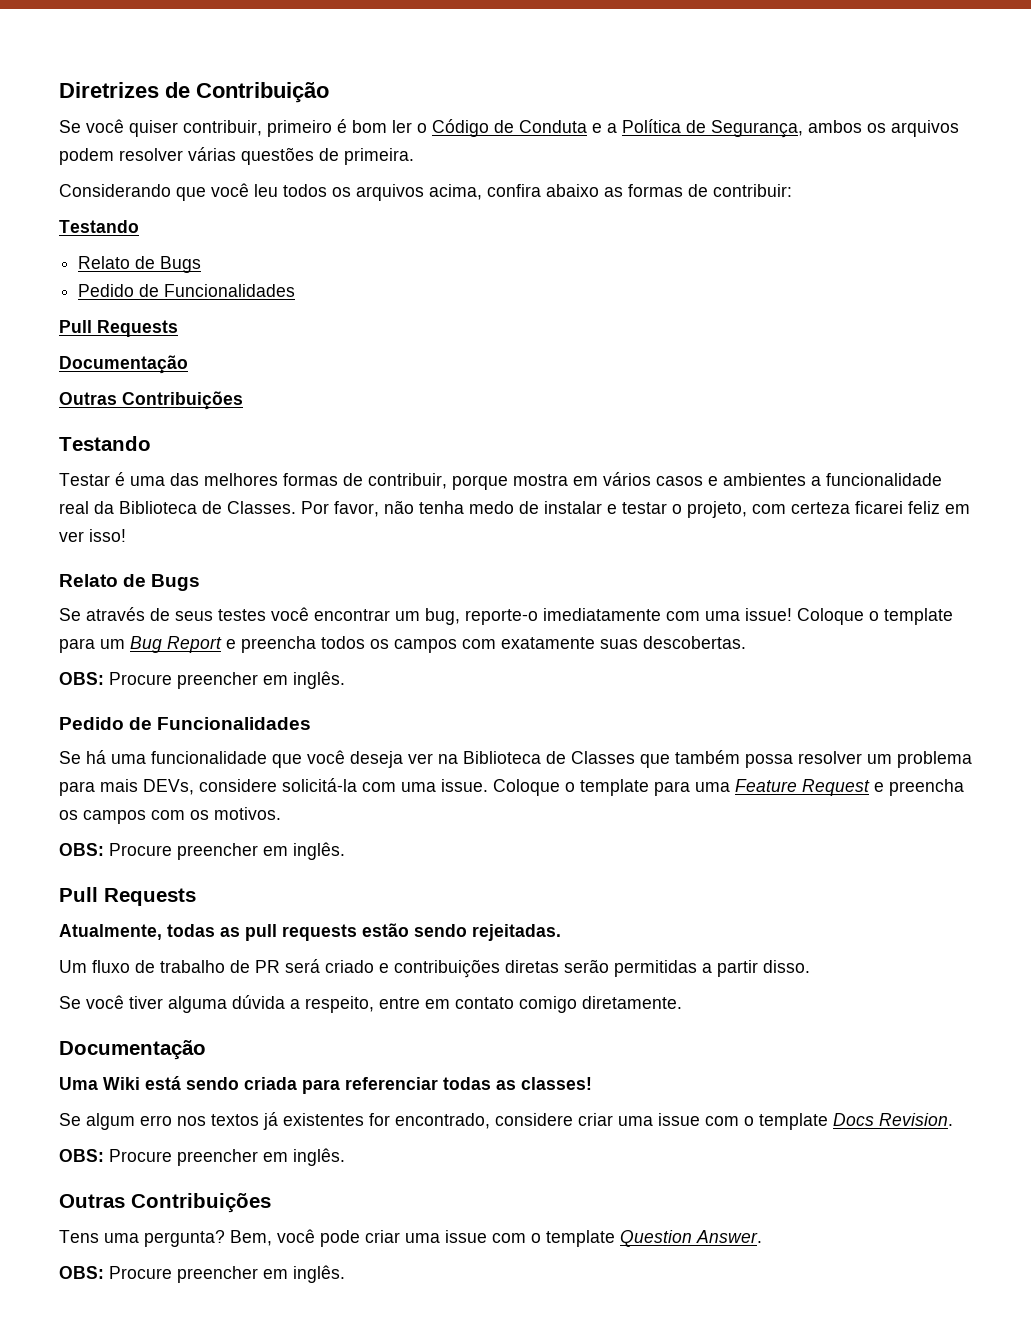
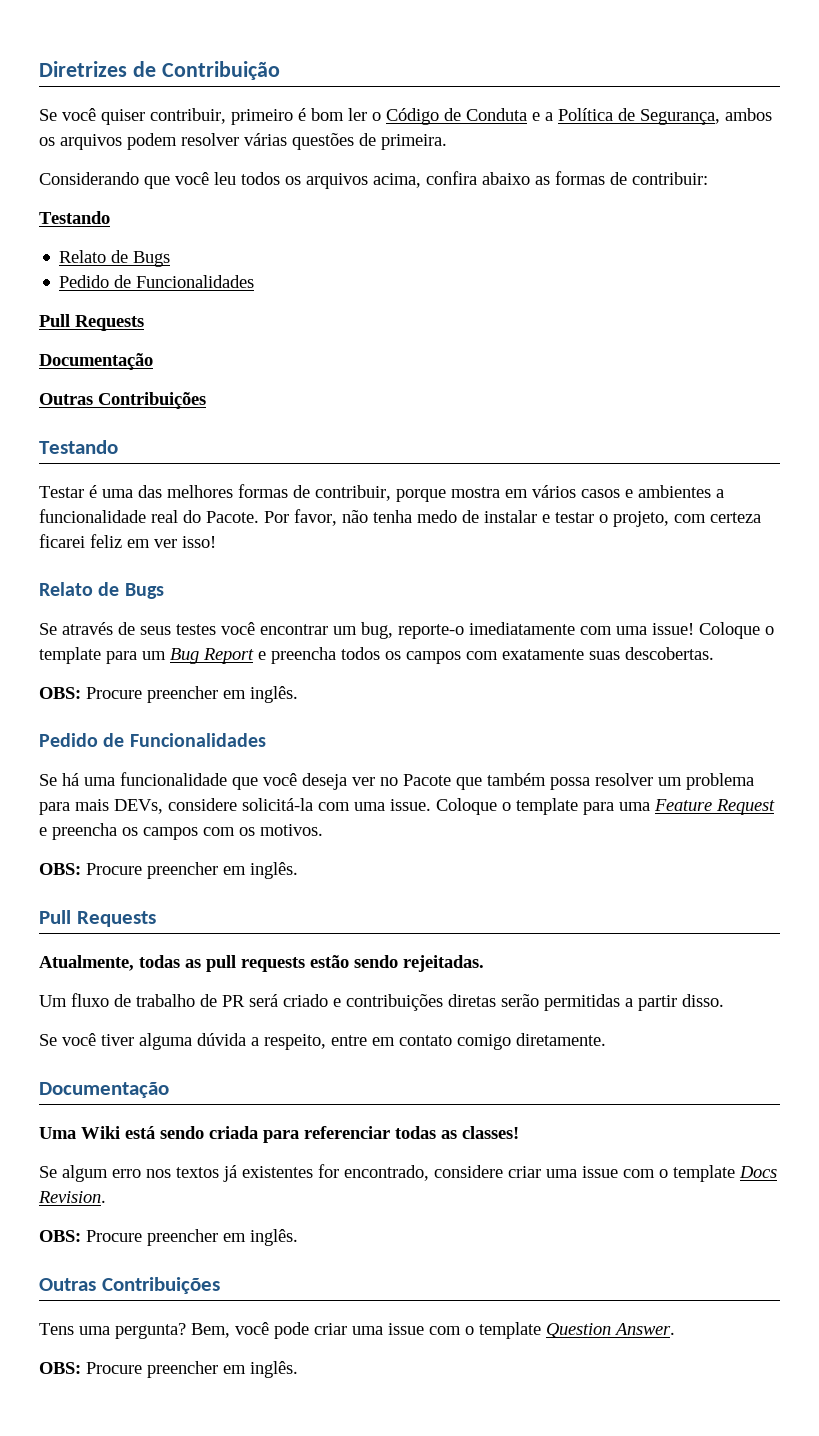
[94,501,296,514] da Biblioteca de Classes. -> [183,510,259,523] do Pacote.
[438,751,635,764] na Biblioteca de Classes -> [380,774,451,786] no Pacote

